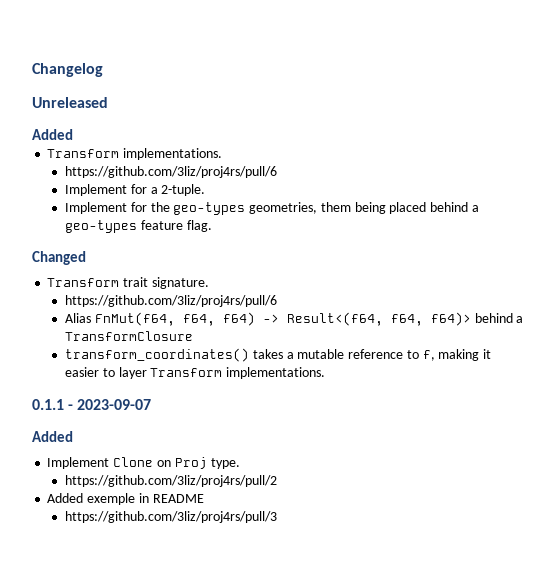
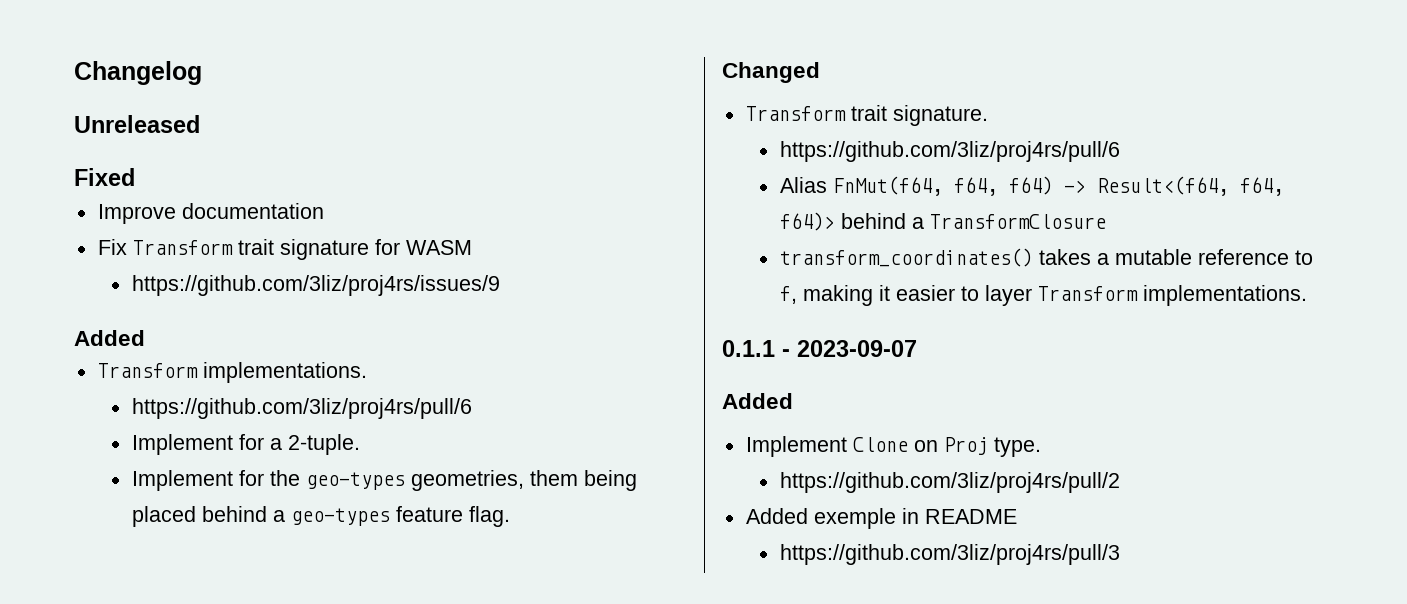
(108, 102) none -> [74,168,135,186] [97,203,324,224] [97,239,472,260] [131,275,500,296] // Fixed // Improve documentation // Fix Transform trait signature for WASM // https://github.com/3liz/proj4rs/issues/9

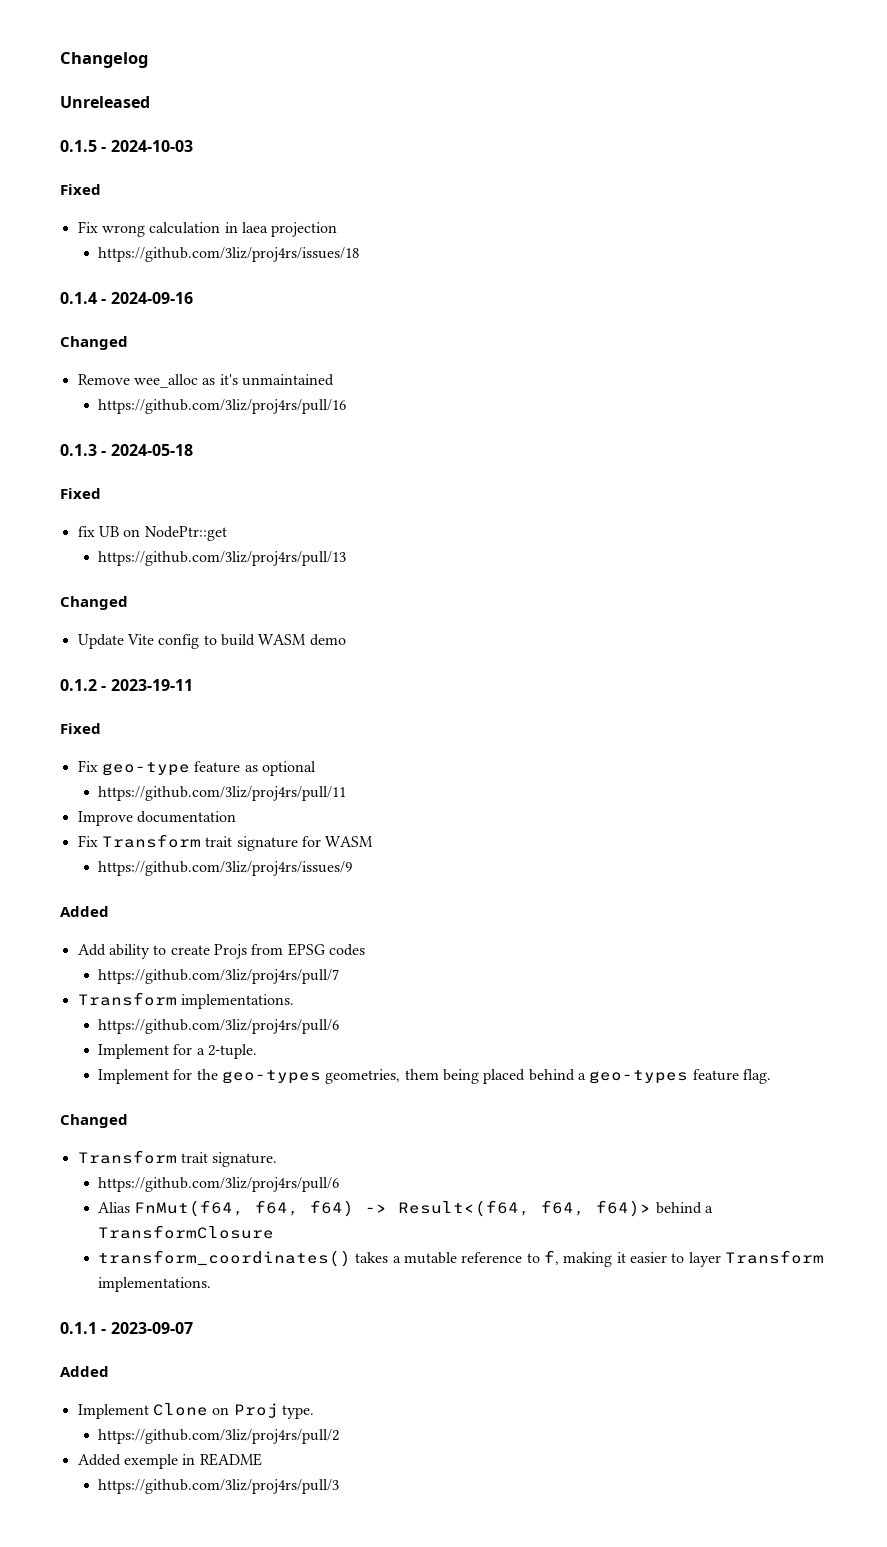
[74,168,135,186] Fixed -> [60,140,193,152] [60,184,101,195] [77,221,338,237] [98,247,360,262] [60,292,193,304] [60,336,128,350] [77,374,334,388] [98,399,347,414] [60,444,193,456] [60,488,101,499] [77,526,227,541] [98,551,347,566] [60,596,128,610] [77,634,346,649] [60,679,193,691] [60,723,101,734] [77,760,316,776] [98,786,347,801] 0.1.5 - 2024-10-03 // Fixed // Fix wrong calculation in laea projection // https://github.com/3liz/proj4rs/issues/18 // 0.1.4 - 2024-09-16 // Changed // Remove wee_alloc as it's unmaintained // https://github.com/3liz/proj4rs/pull/16 // 0.1.3 - 2024-05-18 // Fixed // fix UB on NodePtr::get // https://github.com/3liz/proj4rs/pull/13 // Changed // Update Vite config to build WASM demo // 0.1.2 - 2023-19-11 // Fixed // Fix geo-type feature as optional // https://github.com/3liz/proj4rs/pull/11
(145, 338) none -> [77,943,365,959] [98,969,340,984] // Add ability to create Projs from EPSG codes // https://github.com/3liz/proj4rs/pull/7

